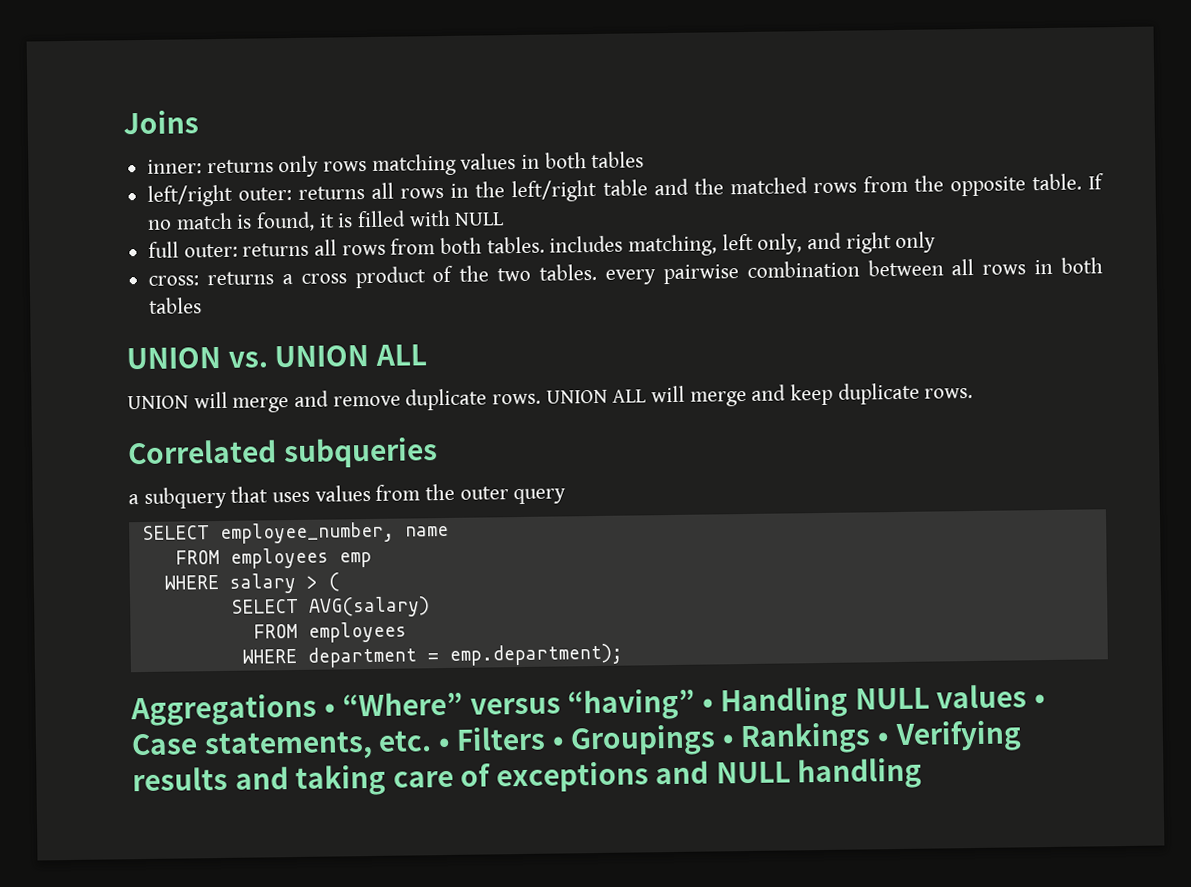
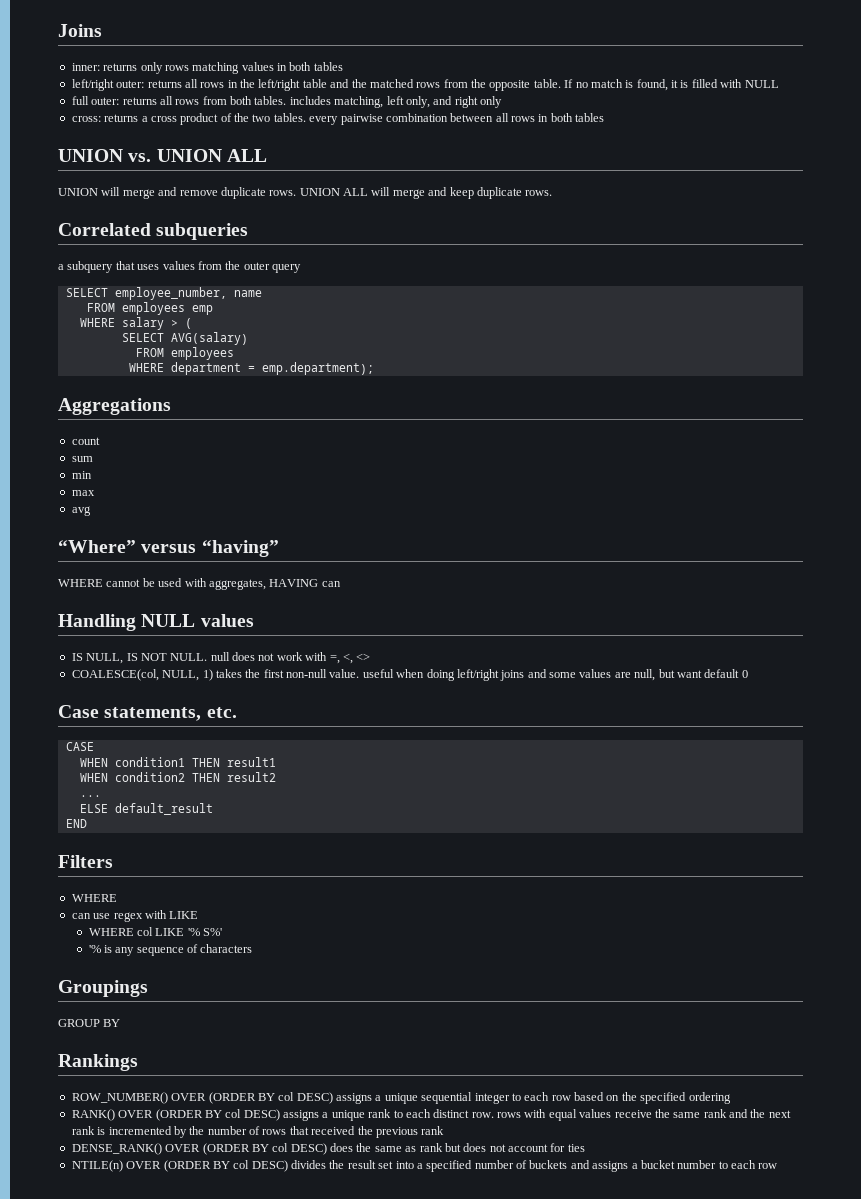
[323,684,1047,721] [131,726,565,761] • “Where” versus “having” • Handling NULL values • Case statements, etc. • Filters • -> [71,437,100,445] [71,456,93,462] [71,471,92,479] [71,490,95,496] [71,506,91,516] [58,540,279,557] [58,578,341,590] [58,614,254,631] [71,652,371,664] [71,669,748,681] [58,705,237,721] [65,742,94,751] [79,757,276,767] [79,772,276,782] [79,795,101,797] [79,803,213,815] [65,819,87,828] [58,855,113,868] [71,894,117,902] [71,910,199,922] [88,927,223,936] [88,944,253,956] // count // sum // min // max // avg // “Where” versus “having” // WHERE cannot be used with aggregates, HAVING can // Handling NULL values // IS NULL, IS NOT NULL. null does not work with =, <, <> // COALESCE(col, NULL, 1) takes the first non-null value. useful when doing left/right joins and some values are null, but want default 0 // Case statements, etc. // CASE // WHEN condition1 THEN result1 // WHEN condition2 THEN result2 // ... // ELSE default_result // END // Filters // WHERE // can use regex with LIKE // WHERE col LIKE '% S%' // '% is any sequence of characters //
[721,734,735,748] • -> [58,1019,121,1027] // GROUP BY //
[877,720,1022,753] [132,757,923,797] • Verifying results and taking care of exceptions and NULL handling -> [71,1092,731,1104] [71,1109,791,1121] [71,1126,445,1138] [71,1143,585,1155] [71,1160,778,1172] // ROW_NUMBER() OVER (ORDER BY col DESC) assigns a unique sequential integer to each row based on the specified ordering // RANK() OVER (ORDER BY col DESC) assigns a unique rank to each distinct row. rows with equal values receive the same rank and the next rank is incremented by the number of rows that received the previous rank // DENSE_RANK() OVER (ORDER BY col DESC) does the same as rank but does not account for ties // NTILE(n) OVER (ORDER BY col DESC) divides the result set into a specified number of buckets and assigns a bucket number to each row

